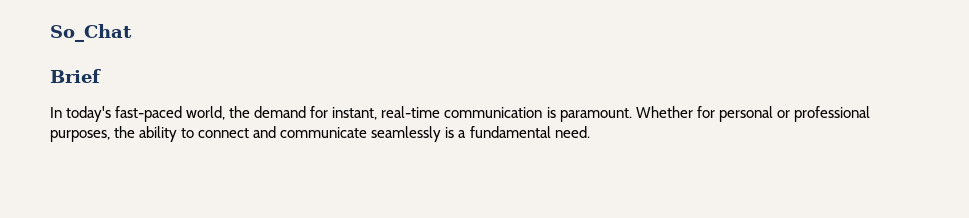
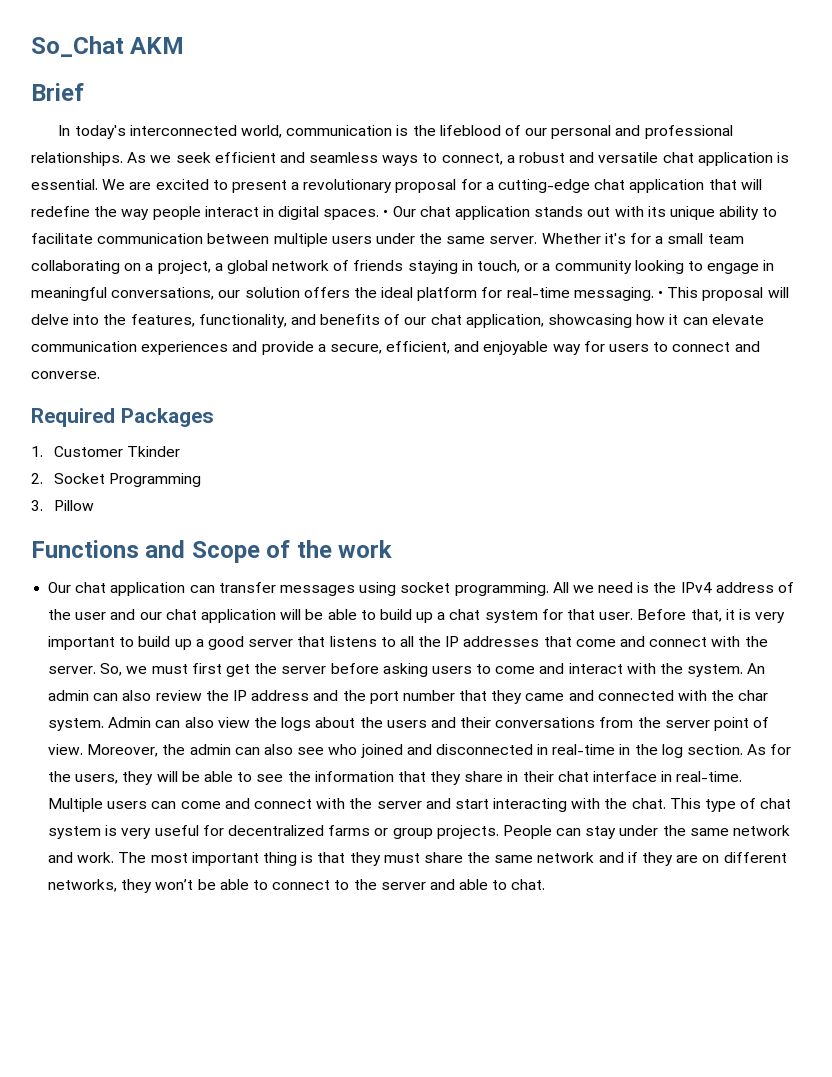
(132, 33) none -> [130,37,185,54] AKM
[115,106,870,122] [50,126,590,142] fast-paced world, the demand for instant, real-time communication is paramount. Whether for personal or professional purposes, the ability to connect and communicate seamlessly is a fundamental need. -> [129,125,733,139] [31,152,789,166] [31,179,762,193] [31,206,778,220] [31,233,744,247] [31,260,775,274] [31,287,789,301] [31,314,764,328] [31,341,760,355] [31,371,100,379] [31,408,214,427] [31,446,181,457] [31,473,202,487] [31,500,95,511] [31,540,393,563] [48,582,795,596] [48,609,786,623] [48,636,768,650] [48,663,766,677] [48,690,769,704] [48,717,770,731] [48,744,792,758] [48,771,743,785] [48,798,792,812] [48,825,791,839] [48,852,787,866] [48,879,546,893] interconnected world, communication is the lifeblood of our personal and professional relationships. As we seek efficient and seamless ways to connect, a robust and versatile chat application is essential. We are excited to present a revolutionary proposal for a cutting-edge chat application that will redefine the way people interact in digital spaces. • Our chat application stands out with its unique ability to facilitate communication between multiple users under the same server. Whether it's for a small team collaborating on a project, a global network of friends staying in touch, or a community looking to engage in meaningful conversations, our solution offers the ideal platform for real-time messaging. • This proposal will delve into the features, functionality, and benefits of our chat application, showcasing how it can elevate communication experiences and provide a secure, efficient, and enjoyable way for users to connect and converse. // Required Packages // 1. Customer Tkinder // 2. Socket Programming // 3. Pillow // Functions and Scope of the work // Our chat application can transfer messages using socket programming. All we need is the IPv4 address of the user and our chat application will be able to build up a chat system for that user. Before that, it is very important to build up a good server that listens to all the IP addresses that come and connect with the server. So, we must first get the server before asking users to come and interact with the system. An admin can also review the IP address and the port number that they came and connected with the char system. Admin can also view the logs about the users and their conversations from the server point of view. Moreover, the admin can also see who joined and disconnected in real-time in the log section. As for the users, they will be able to see the information that they share in their chat interface in real-time. Multiple users can come and connect with the server and start interacting with the chat. This type of chat system is very useful for decentralized farms or group projects. People can stay under the same network and work. The most important thing is that they must share the same network and if they are on different networks, they won’t be able to connect to the server and able to chat.

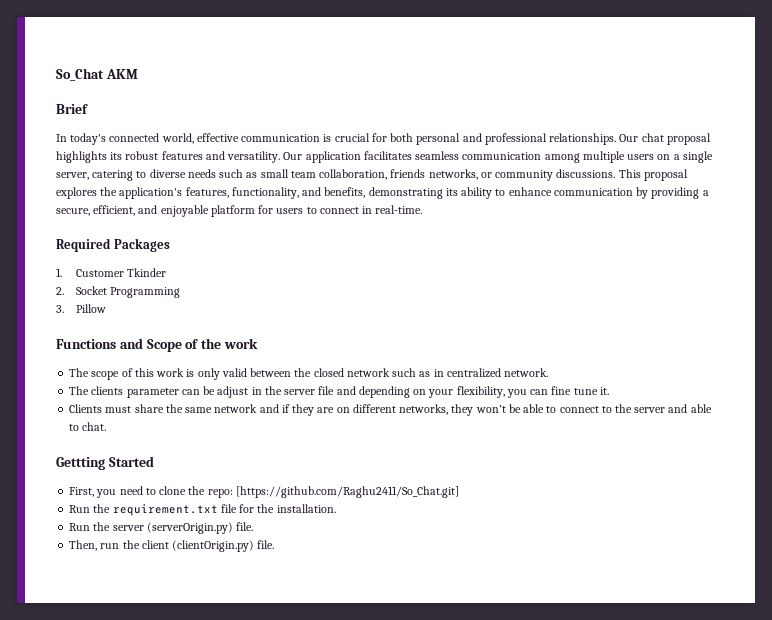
[129,125,733,139] [31,152,789,166] [31,179,762,193] [31,206,778,220] [31,233,744,247] [31,260,775,274] [31,287,789,301] [31,314,764,328] [31,341,314,355] interconnected world, communication is the lifeblood of our personal and professional relationships. As we seek efficient and seamless ways to connect, a robust and versatile chat application is essential. We are excited to present a revolutionary proposal for a cutting-edge chat application that will redefine the way people interact in digital spaces. • Our chat application stands out with its unique ability to facilitate communication between multiple users under the same server. Whether it's for a small team collaborating on a project, a global network of friends staying in touch, or a community looking to engage in meaningful conversations, our solution offers the ideal platform for real-time messaging. • This proposal will delve into the features, functionality, and benefits of our chat application, showcasing how it can elevate communication experiences and provide -> [109,133,711,145] [56,151,713,163] [56,169,688,181] [56,187,700,199] connected world, effective communication is crucial for both personal and professional relationships. Our chat proposal highlights its robust features and versatility. Our application facilitates seamless communication among multiple users on a single server, catering to diverse needs such as small team collaboration, friends networks, or community discussions. This proposal explores the application's features, functionality, and benefits, demonstrating its ability to enhance communication by providing
[552,344,581,355] way -> [210,205,255,217] platform
[734,341,760,352] [31,371,100,379] and converse. -> [362,205,423,214] in real-time.
[48,582,795,596] [48,609,786,623] [48,636,768,650] [48,663,766,677] [48,690,769,704] [48,717,770,731] [48,744,792,758] [48,771,743,785] [48,798,792,812] [48,825,791,839] [48,852,381,866] Our chat application can transfer messages using socket programming. All we need is the IPv4 address of the user and our chat application will be able to build up a chat system for that user. Before that, it is very important to build up a good server that listens to all the IP addresses that come and connect with the server. So, we must first get the server before asking users to come and interact with the system. An admin can also review the IP address and the port number that they came and connected with the char system. Admin can also view the logs about the users and their conversations from the server point of view. Moreover, the admin can also see who joined and disconnected in real-time in the log section. As for the users, they will be able to see the information that they share in their chat interface in real-time. Multiple users can come and connect with the server and start interacting with the chat. This type of chat system is very useful for decentralized farms or group projects. People can stay under the same network and work. The most important thing is that they -> [69,368,549,380] [69,386,609,398] [69,404,103,413] The scope of this work is only valid between the closed network such as in centralized network. // The clients parameter can be adjust in the server file and depending on your flexibility, you can fine tune it. // Clients
(546, 884) none -> [56,456,154,470] [69,486,459,498] [69,504,336,516] [69,522,254,534] [69,540,275,552] // Gettting Started // First, you need to clone the repo: [https://github.com/Raghu2411/So_Chat.git] // Run the requirement.txt file for the installation. // Run the server (serverOrigin.py) file. // Then, run the client (clientOrigin.py) file.

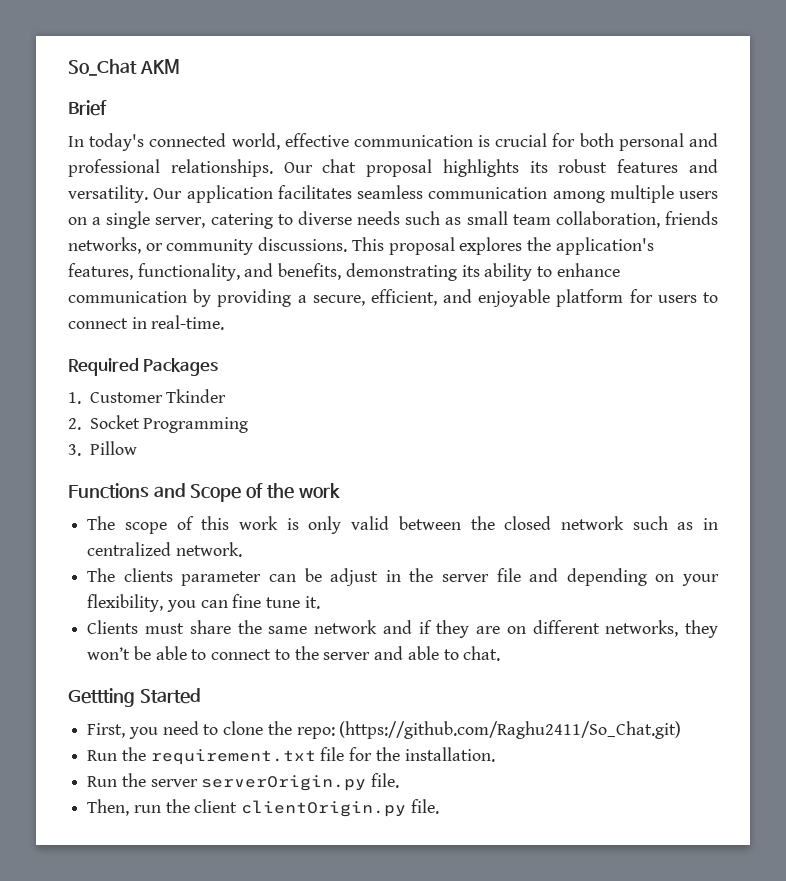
[235,486,459,498] [https://github.com/Raghu2411/So_Chat.git] -> [339,721,682,739] (https://github.com/Raghu2411/So_Chat.git)
[146,522,233,534] (serverOrigin.py) -> [201,775,367,791] serverOrigin.py
[172,540,255,552] (clientOrigin.py) -> [241,800,407,817] clientOrigin.py

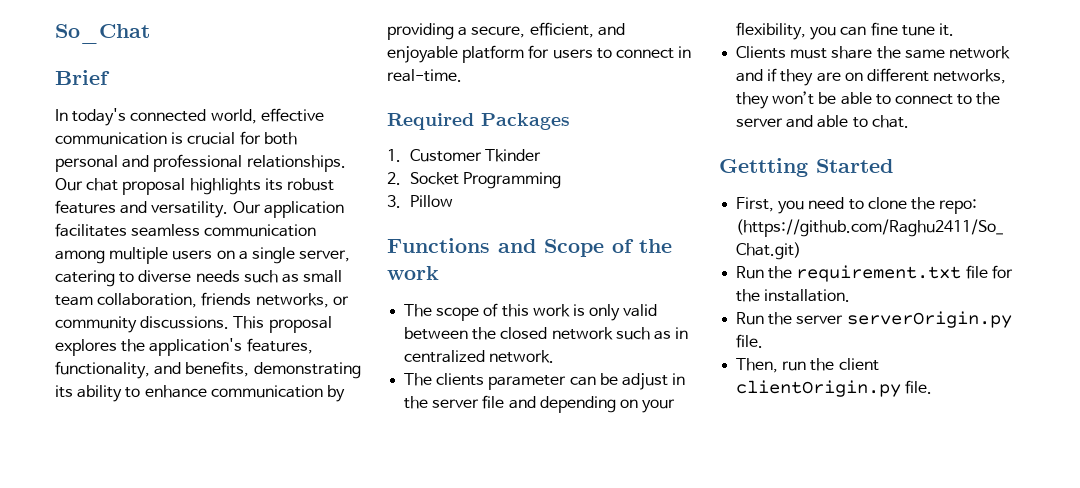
[139,59,180,74] AKM -> (150, 34) none

